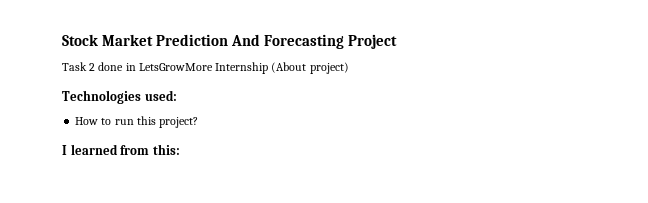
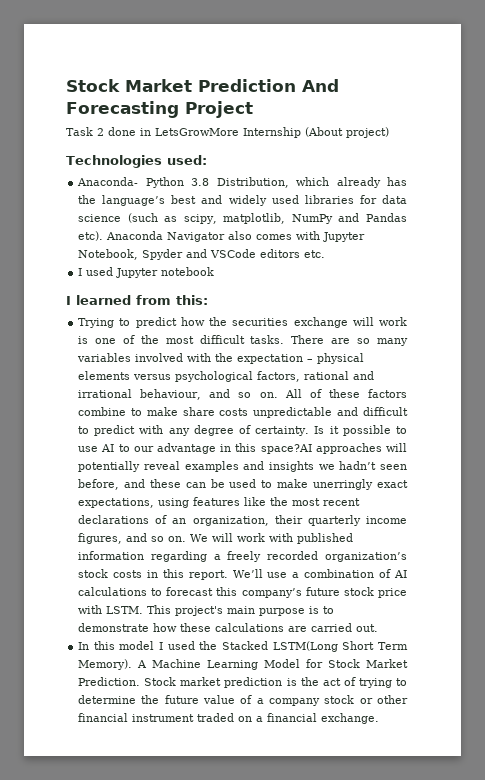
[75,116,199,128] [62,144,180,155] How to run this project? // I learned from this: -> [77,177,407,188] [78,195,408,206] [78,213,407,224] [78,231,366,242] [78,249,326,260] [78,267,215,278] [66,295,208,305] [78,317,408,328] [78,335,408,346] [77,353,365,364] [78,371,375,382] [78,389,408,400] [78,407,408,418] [78,425,407,436] [78,443,407,454] [78,461,407,472] [78,479,408,490] [78,497,361,508] [78,515,407,526] [78,533,354,544] [78,551,407,562] [78,569,407,580] [78,587,407,598] [78,605,335,616] [78,623,379,632] [78,641,408,652] [78,659,408,670] [78,677,408,688] [78,695,408,706] [78,713,380,724] Anaconda- Python 3.8 Distribution, which already has the language’s best and widely used libraries for data science (such as scipy, matplotlib, NumPy and Pandas etc). Anaconda Navigator also comes with Jupyter Notebook, Spyder and VSCode editors etc. // I used Jupyter notebook // I learned from this: // Trying to predict how the securities exchange will work is one of the most difficult tasks. There are so many variables involved with the expectation – physical elements versus psychological factors, rational and irrational behaviour, and so on. All of these factors combine to make share costs unpredictable and difficult to predict with any degree of certainty. Is it possible to use AI to our advantage in this space?AI approaches will potentially reveal examples and insights we hadn’t seen before, and these can be used to make unerringly exact expectations, using features like the most recent declarations of an organization, their quarterly income figures, and so on. We will work with published information regarding a freely recorded organization’s stock costs in this report. We’ll use a combination of AI calculations to forecast this company’s future stock price with LSTM. This project's main purpose is to demonstrate how these calculations are carried out. // In this model I used the Stacked LSTM(Long Short Term Memory). A Machine Learning Model for Stock Market Prediction. Stock market prediction is the act of trying to determine the future value of a company stock or other financial instrument traded on a financial exchange.

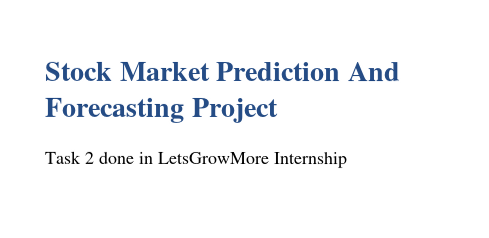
[305,127,389,138] [66,155,207,168] [77,177,407,188] [78,195,408,206] [78,213,407,224] [78,231,366,242] [78,249,326,260] [78,267,215,278] [66,295,208,305] [78,317,408,328] [78,335,408,346] [77,353,365,364] [78,371,375,382] [78,389,408,400] [78,407,408,418] [78,425,407,436] [78,443,407,454] [78,461,407,472] [78,479,408,490] [78,497,361,508] [78,515,407,526] [78,533,354,544] [78,551,407,562] [78,569,407,580] [78,587,407,598] [78,605,335,616] [78,623,379,632] [78,641,408,652] [78,659,408,670] [78,677,408,688] [78,695,408,706] [78,713,380,724] (About project) // Technologies used: // Anaconda- Python 3.8 Distribution, which already has the language’s best and widely used libraries for data science (such as scipy, matplotlib, NumPy and Pandas etc). Anaconda Navigator also comes with Jupyter Notebook, Spyder and VSCode editors etc. // I used Jupyter notebook // I learned from this: // Trying to predict how the securities exchange will work is one of the most difficult tasks. There are so many variables involved with the expectation – physical elements versus psychological factors, rational and irrational behaviour, and so on. All of these factors combine to make share costs unpredictable and difficult to predict with any degree of certainty. Is it possible to use AI to our advantage in this space?AI approaches will potentially reveal examples and insights we hadn’t seen before, and these can be used to make unerringly exact expectations, using features like the most recent declarations of an organization, their quarterly income figures, and so on. We will work with published information regarding a freely recorded organization’s stock costs in this report. We’ll use a combination of AI calculations to forecast this company’s future stock price with LSTM. This project's main purpose is to demonstrate how these calculations are carried out. // In this model I used the Stacked LSTM(Long Short Term Memory). A Machine Learning Model for Stock Market Prediction. Stock market prediction is the act of trying to determine the future value of a company stock or other financial instrument traded on a financial exchange. -> (347, 160) none

